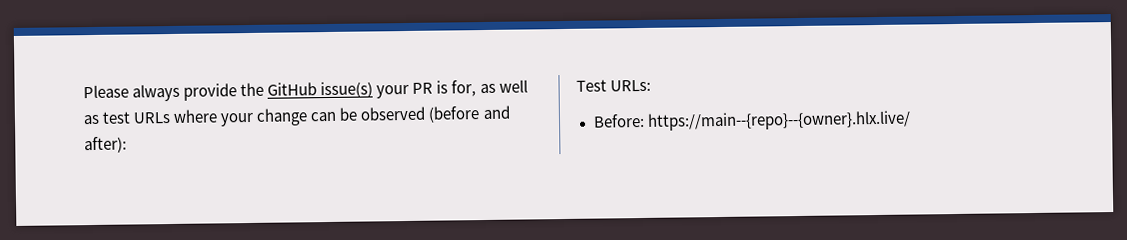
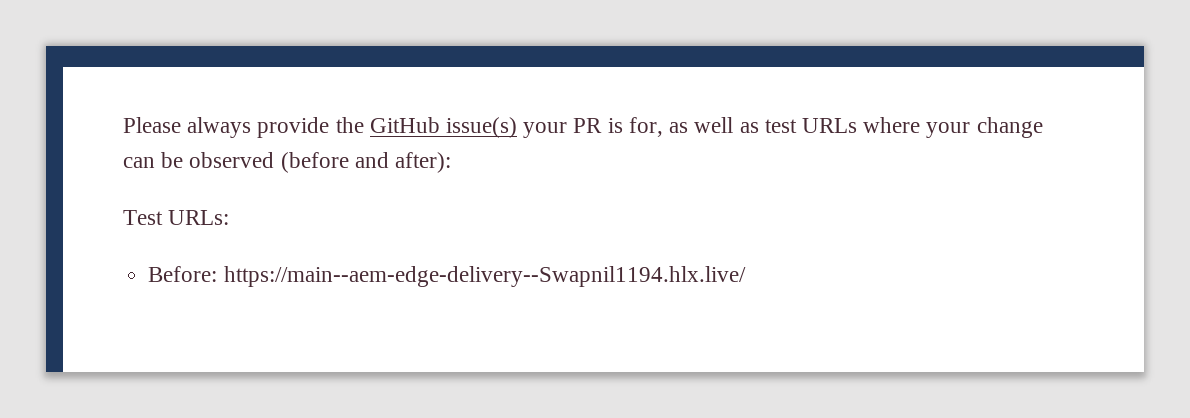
[646,110,911,131] https://main--{repo}--{owner}.hlx.live/ -> [223,266,746,287] https://main--aem-edge-delivery--Swapnil1194.hlx.live/

